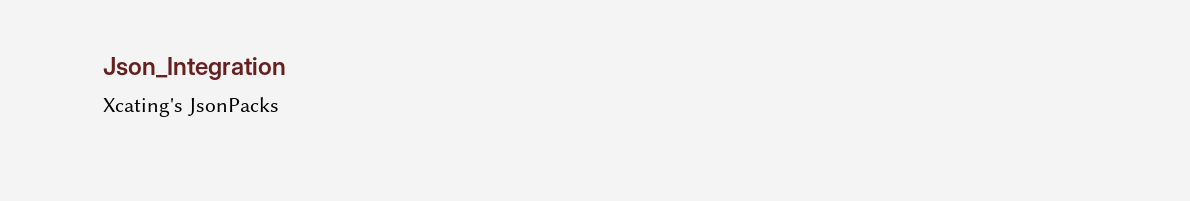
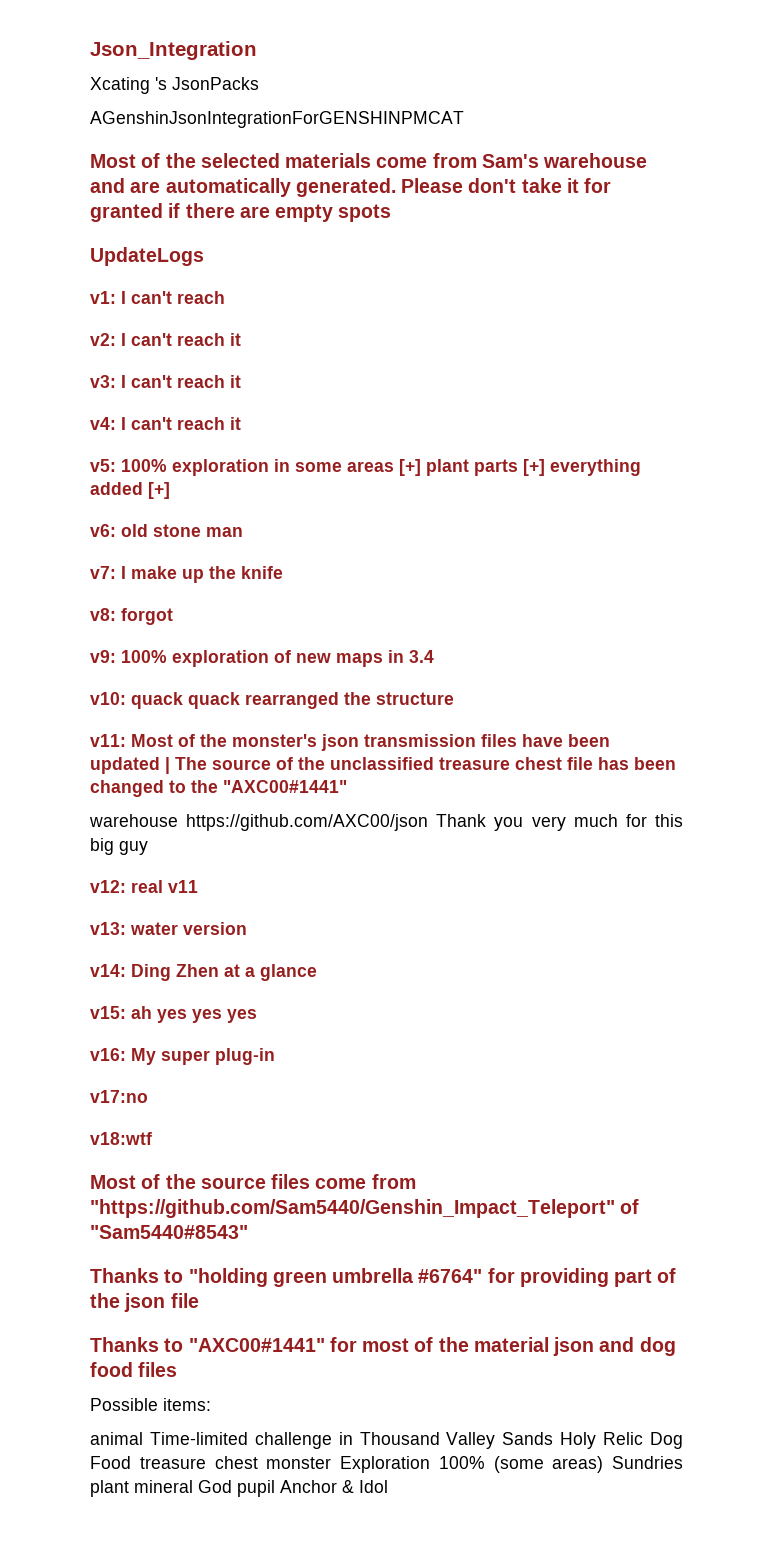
[103,98,183,117] Xcating's -> [90,77,167,94] Xcating 's
(279, 106) none -> [90,111,464,128] [90,153,648,168] [90,178,612,197] [90,203,392,222] [90,247,204,266] [90,291,225,304] [90,333,241,346] [90,375,241,388] [90,417,241,430] [90,459,641,476] [90,482,170,499] [90,524,243,537] [90,566,283,583] [90,608,173,625] [90,650,434,667] [90,692,454,709] [90,734,610,751] [90,757,676,774] [90,780,347,797] [89,814,683,831] [90,838,148,855] [90,880,198,893] [90,922,247,935] [90,964,317,981] [90,1006,257,1023] [90,1048,275,1065] [90,1090,148,1103] [90,1132,152,1145] [90,1174,416,1189] [90,1199,640,1218] [90,1225,248,1239] [90,1268,677,1287] [90,1293,199,1312] [90,1337,676,1356] [90,1362,178,1377] [90,1398,211,1411] [90,1432,684,1449] [90,1456,683,1473] [90,1480,388,1497] // AGenshinJsonIntegrationForGENSHINPMCAT // Most of the selected materials come from Sam's warehouse and are automatically generated. Please don't take it for granted if there are empty spots // UpdateLogs // v1: I can't reach // v2: I can't reach it // v3: I can't reach it // v4: I can't reach it // v5: 100% exploration in some areas [+] plant parts [+] everything added [+] // v6: old stone man // v7: I make up the knife // v8: forgot // v9: 100% exploration of new maps in 3.4 // v10: quack quack rearranged the structure // v11: Most of the monster's json transmission files have been updated | The source of the unclassified treasure chest file has been changed to the "AXC00#1441" // warehouse https://github.com/AXC00/json Thank you very much for this big guy // v12: real v11 // v13: water version // v14: Ding Zhen at a glance // v15: ah yes yes yes // v16: My super plug-in // v17:no // v18:wtf // Most of the source files come from "https://github.com/Sam5440/Genshin_Impact_Teleport" of "Sam5440#8543" // Thanks to "holding green umbrella #6764" for providing part of the json file // Thanks to "AXC00#1441" for most of the material json and dog food files // Possible items: // animal Time-limited challenge in Thousand Valley Sands Holy Relic Dog Food treasure chest monster Exploration 100% (some areas) Sundries plant mineral God pupil Anchor & Idol

